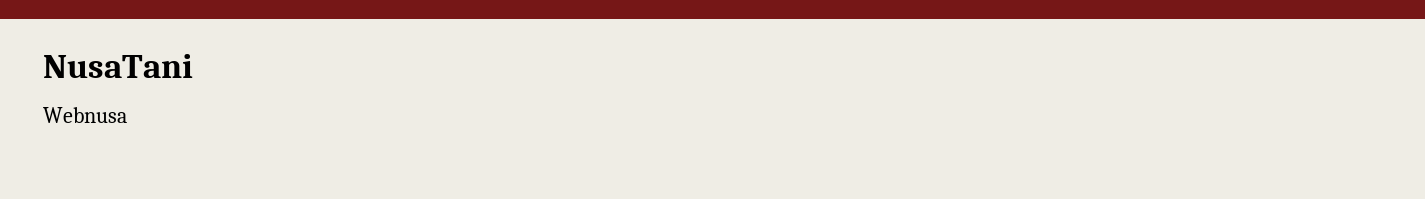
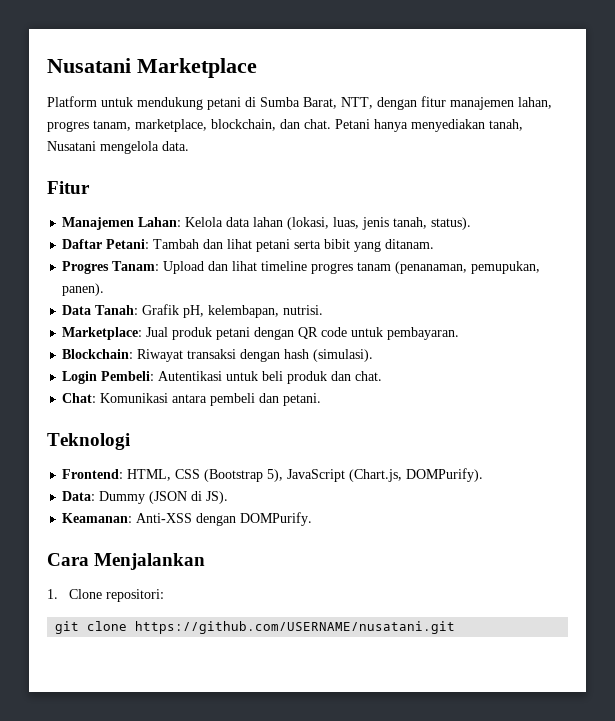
[43,54,193,78] [43,107,127,123] NusaTani // Webnusa -> [47,58,257,78] [47,96,552,110] [47,119,523,132] [47,141,189,154] [47,181,90,194] [62,217,472,230] [62,239,435,252] [62,261,541,274] [62,283,105,296] [62,304,324,318] [62,327,460,340] [62,349,374,362] [62,371,383,384] [62,393,322,406] [47,433,130,450] [62,468,484,482] [62,491,229,504] [62,512,313,526] [47,553,206,570] [47,589,164,602] [55,621,456,634] Nusatani Marketplace // Platform untuk mendukung petani di Sumba Barat, NTT, dengan fitur manajemen lahan, progres tanam, marketplace, blockchain, dan chat. Petani hanya menyediakan tanah, Nusatani mengelola data. // Fitur // Manajemen Lahan: Kelola data lahan (lokasi, luas, jenis tanah, status). // Daftar Petani: Tambah dan lihat petani serta bibit yang ditanam. // Progres Tanam: Upload dan lihat timeline progres tanam (penanaman, pemupukan, panen). // Data Tanah: Grafik pH, kelembapan, nutrisi. // Marketplace: Jual produk petani dengan QR code untuk pembayaran. // Blockchain: Riwayat transaksi dengan hash (simulasi). // Login Pembeli: Autentikasi untuk beli produk dan chat. // Chat: Komunikasi antara pembeli dan petani. // Teknologi // Frontend: HTML, CSS (Bootstrap 5), JavaScript (Chart.js, DOMPurify). // Data: Dummy (JSON di JS). // Keamanan: Anti-XSS dengan DOMPurify. // Cara Menjalankan // 1. Clone repositori: // git clone https://github.com/USERNAME/nusatani.git

